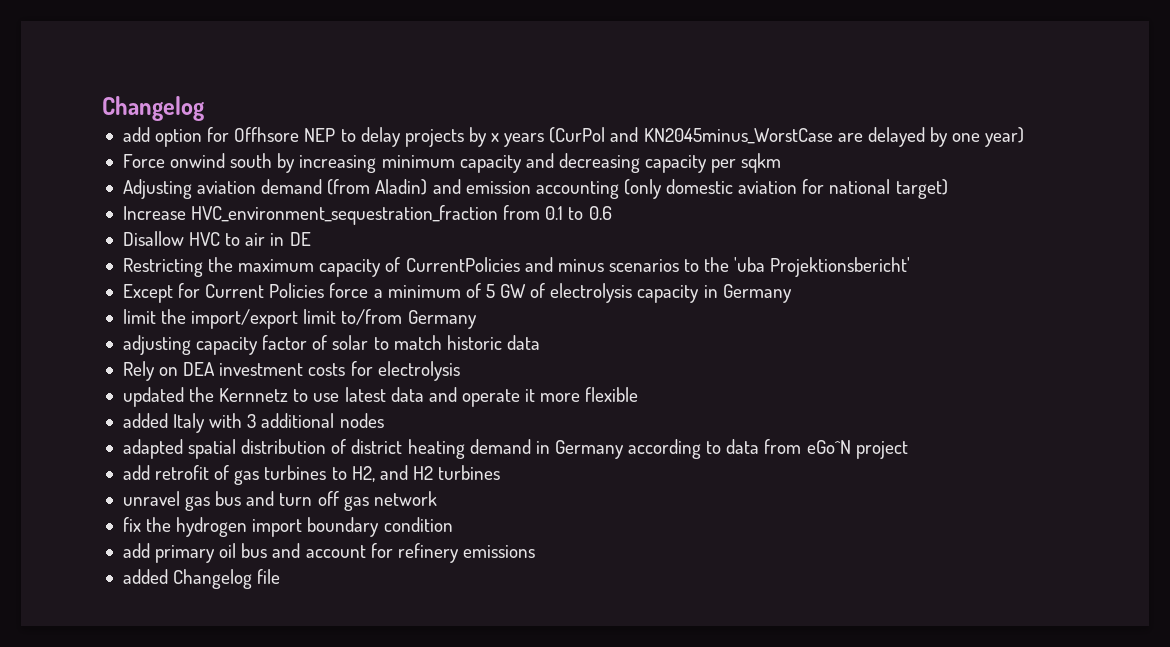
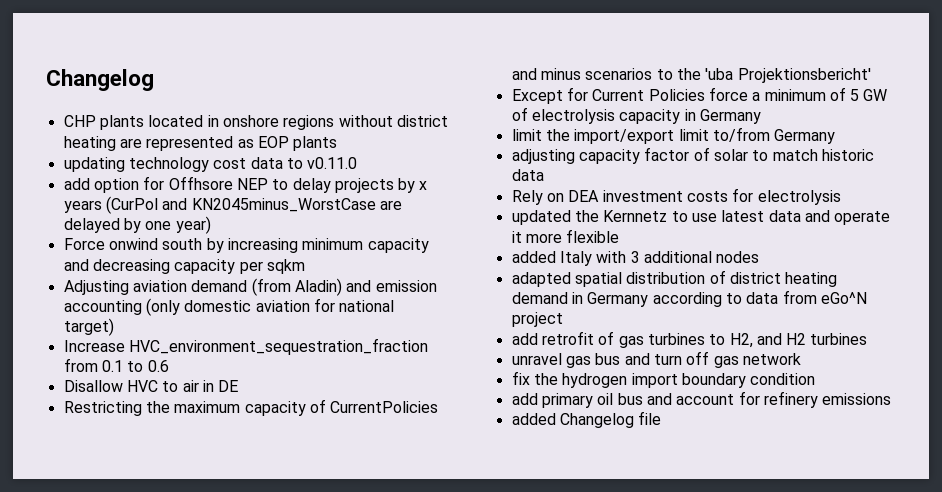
[102,96,204,121] Changelog -> [46,69,154,91] [63,115,448,130] [63,136,338,151] [63,157,358,172] Changelog // CHP plants located in onshore regions without district heating are represented as EOP plants // updating technology cost data to v0.11.0

